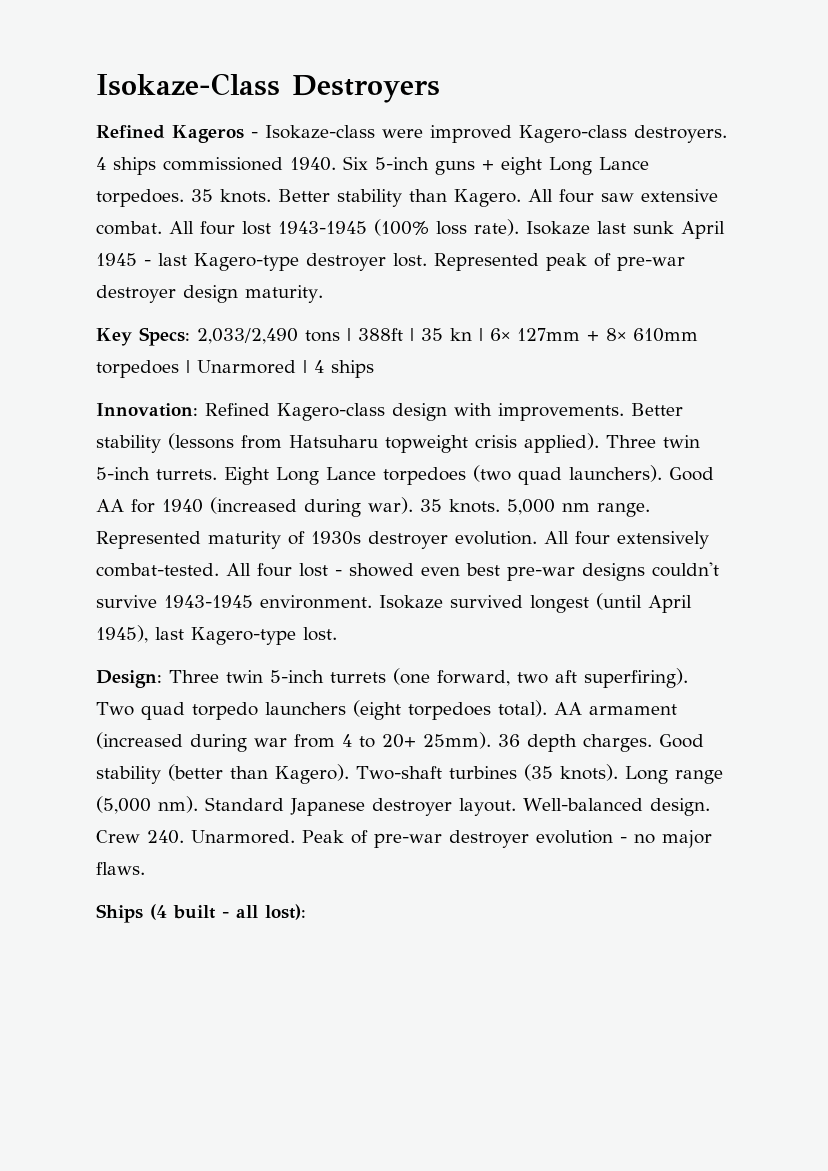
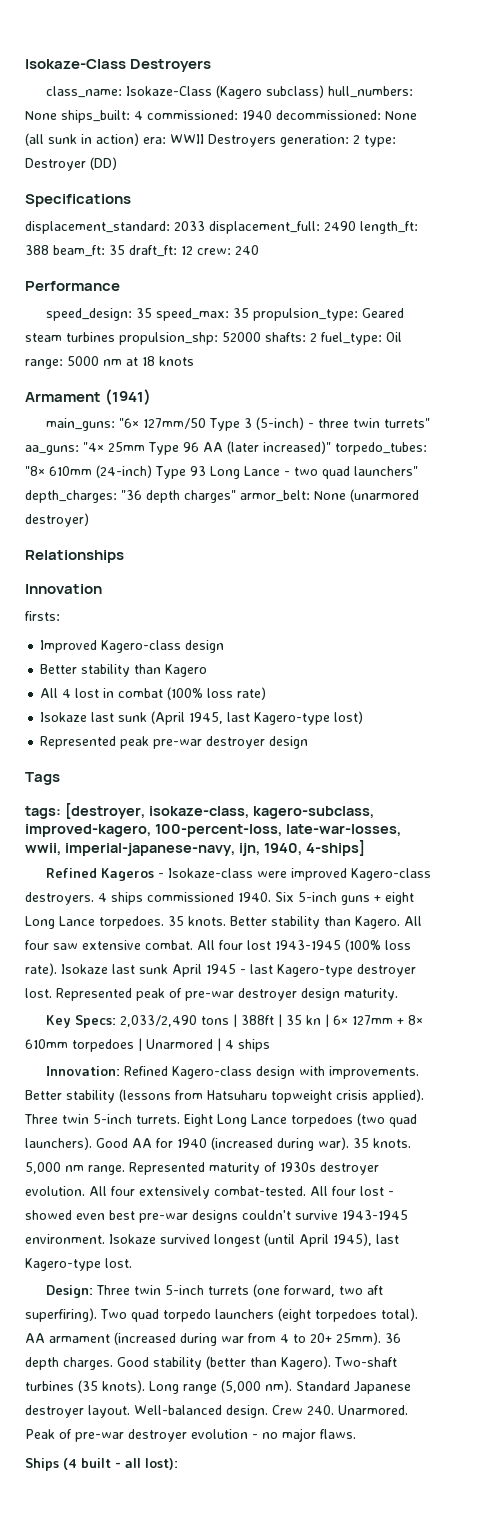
(440, 89) none -> [45,85,413,99] [25,110,417,123] [25,133,396,147] [25,157,117,171] [25,194,131,207] [25,221,418,234] [25,245,259,257] [25,281,120,291] [45,308,404,321] [25,332,402,345] [25,356,194,369] [25,389,152,405] [45,417,430,431] [25,441,427,455] [25,465,418,479] [25,489,419,503] [25,513,89,527] [25,550,124,563] [25,584,102,594] [25,611,60,621] [40,640,225,653] [40,664,208,677] [40,687,267,700] [40,711,364,725] [40,736,309,749] [25,772,60,785] [25,803,374,819] [25,824,401,837] [25,840,365,856] // class_name: Isokaze-Class (Kagero subclass) hull_numbers: None ships_built: 4 commissioned: 1940 decommissioned: None (all sunk in action) era: WWII Destroyers generation: 2 type: Destroyer (DD) // Specifications // displacement_standard: 2033 displacement_full: 2490 length_ft: 388 beam_ft: 35 draft_ft: 12 crew: 240 // Performance // speed_design: 35 speed_max: 35 propulsion_type: Geared steam turbines propulsion_shp: 52000 shafts: 2 fuel_type: Oil range: 5000 nm at 18 knots // Armament (1941) // main_guns: "6× 127mm/50 Type 3 (5-inch) - three twin turrets" aa_guns: "4× 25mm Type 96 AA (later increased)" torpedo_tubes: "8× 610mm (24-inch) Type 93 Long Lance - two quad launchers" depth_charges: "36 depth charges" armor_belt: None (unarmored destroyer) // Relationships // Innovation // firsts: // Improved Kagero-class design // Better stability than Kagero // All 4 lost in combat (100% loss rate) // Isokaze last sunk (April 1945, last Kagero-type lost) // Represented peak pre-war destroyer design // Tags // tags: [destroyer, isokaze-class, kagero-subclass, improved-kagero, 100-percent-loss, late-war-losses, wwii, imperial-japanese-navy, ijn, 1940, 4-ships]

